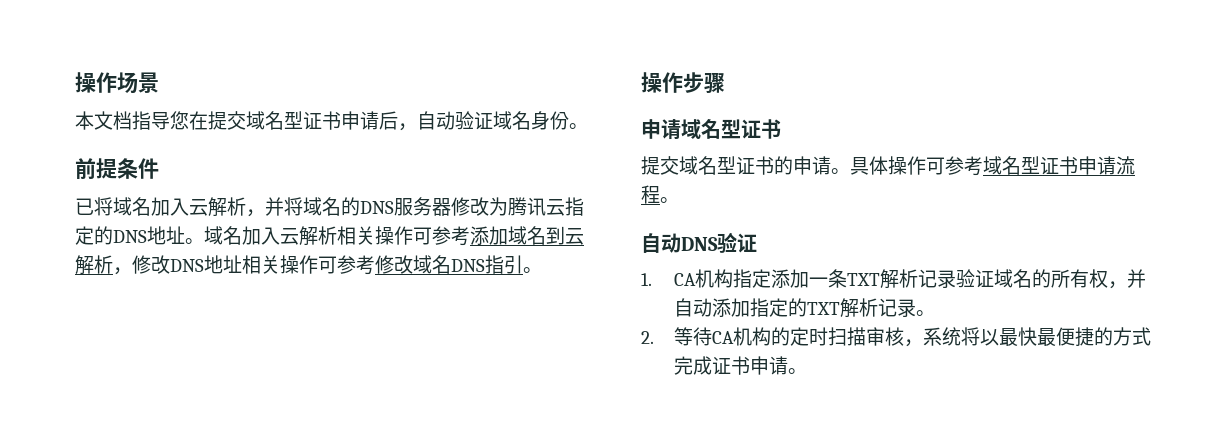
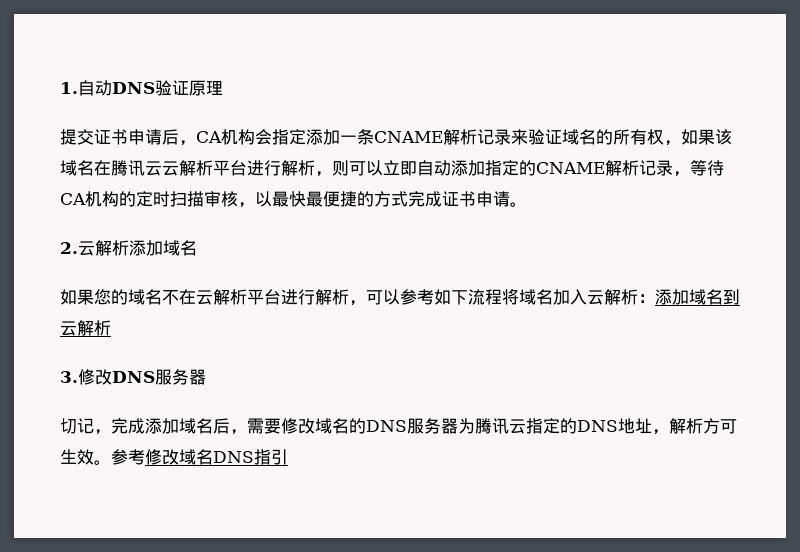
[75,72,159,94] [75,111,588,131] [75,158,159,180] [75,197,584,217] [75,226,584,246] [75,255,542,275] [641,72,725,93] [641,119,781,140] [641,156,1135,176] [641,185,679,204] [641,232,757,253] [641,269,734,288] 操作场景 // 本文档指导您在提交域名型证书申请后，自动验证域名身份。 // 前提条件 // 已将域名加入云解析，并将域名的DNS服务器修改为腾讯云指定的DNS地址。域名加入云解析相关操作可参考添加域名到云解析，修改DNS地址相关操作可参考修改域名DNS指引。 // 操作步骤 // 申请域名型证书 // 提交域名型证书的申请。具体操作可参考域名型证书申请流程。 // 自动DNS验证 // 1. CA机构 -> [60,80,223,96] [60,129,272,146] 1.自动DNS验证原理 // 提交证书申请后，CA机构会
[847,269,957,289] TXT解析记录 -> [374,129,528,145] CNAME解析记录来
[1127,269,1147,288] 并 -> [681,129,732,145] [60,160,417,177] 如果该域名在腾讯云云解析平台进行解析，则可以立即
[807,298,936,318] [641,331,654,344] TXT解析记录。 // 2. -> [536,160,690,177] CNAME解析记录，
[923,327,981,346] 系统将 -> (255, 205) none
(808, 371) none -> [60,240,197,256] [60,289,740,306] [60,320,111,336] [60,369,206,385] [60,418,737,435] [60,449,288,465] // 2.云解析添加域名 // 如果您的域名不在云解析平台进行解析，可以参考如下流程将域名加入云解析：添加域名到云解析 // 3.修改DNS服务器 // 切记，完成添加域名后，需要修改域名的DNS服务器为腾讯云指定的DNS地址，解析方可生效。参考修改域名DNS指引

